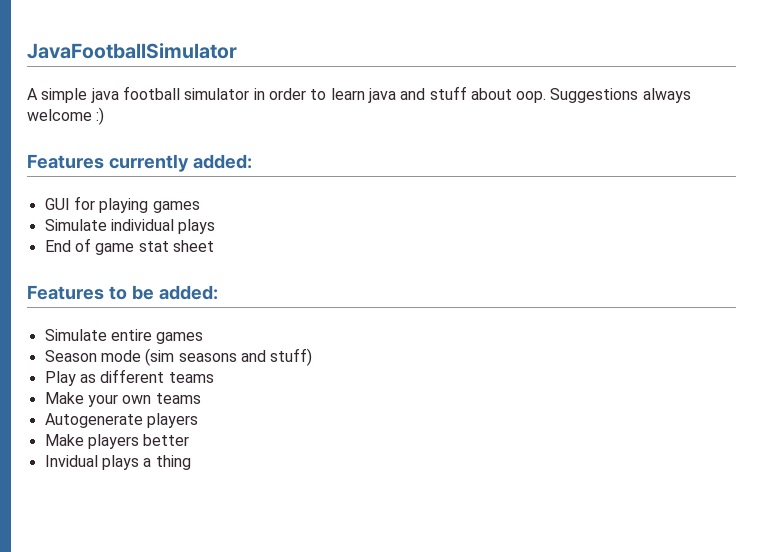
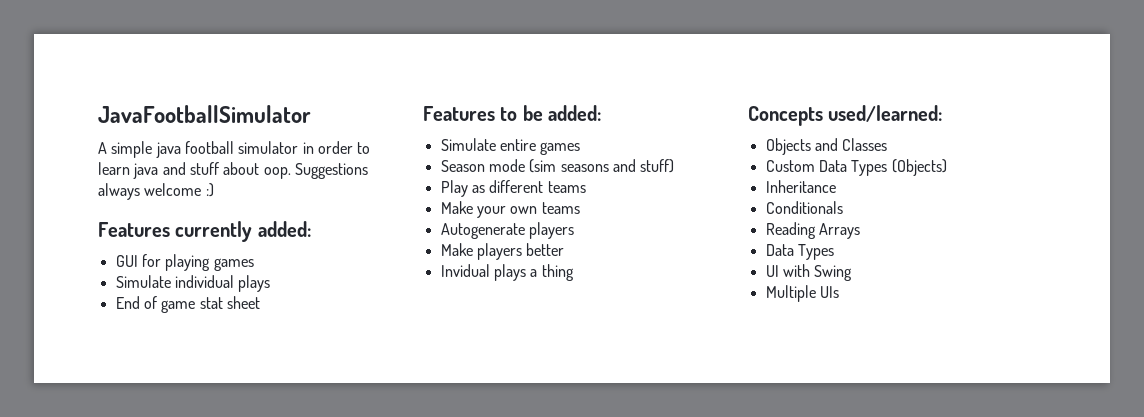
(191, 462) none -> [748,105,943,126] [765,138,888,155] [765,159,947,176] [765,180,836,193] [765,201,843,214] [765,222,860,239] [765,244,834,260] [765,264,853,281] [765,285,839,302] // Concepts used/learned: // Objects and Classes // Custom Data Types (Objects) // Inheritance // Conditionals // Reading Arrays // Data Types // UI with Swing // Multiple UIs

